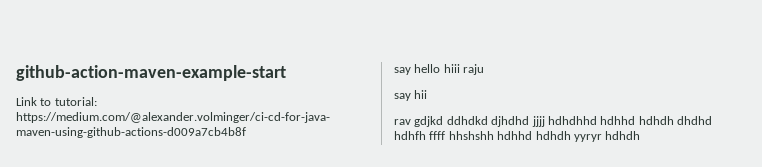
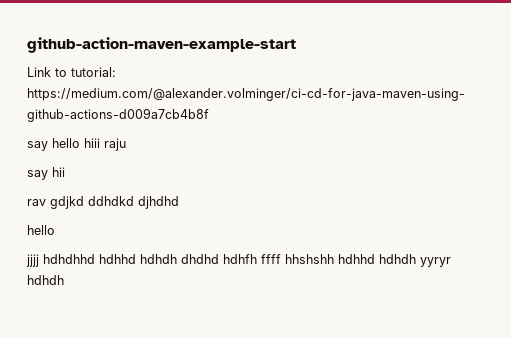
(530, 121) none -> [27,225,55,235] // hello //

